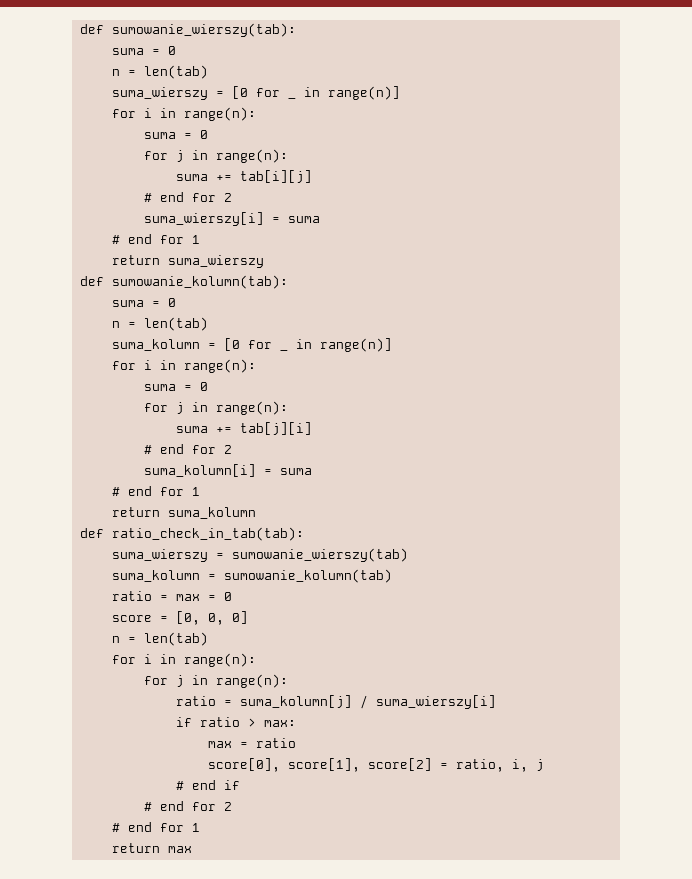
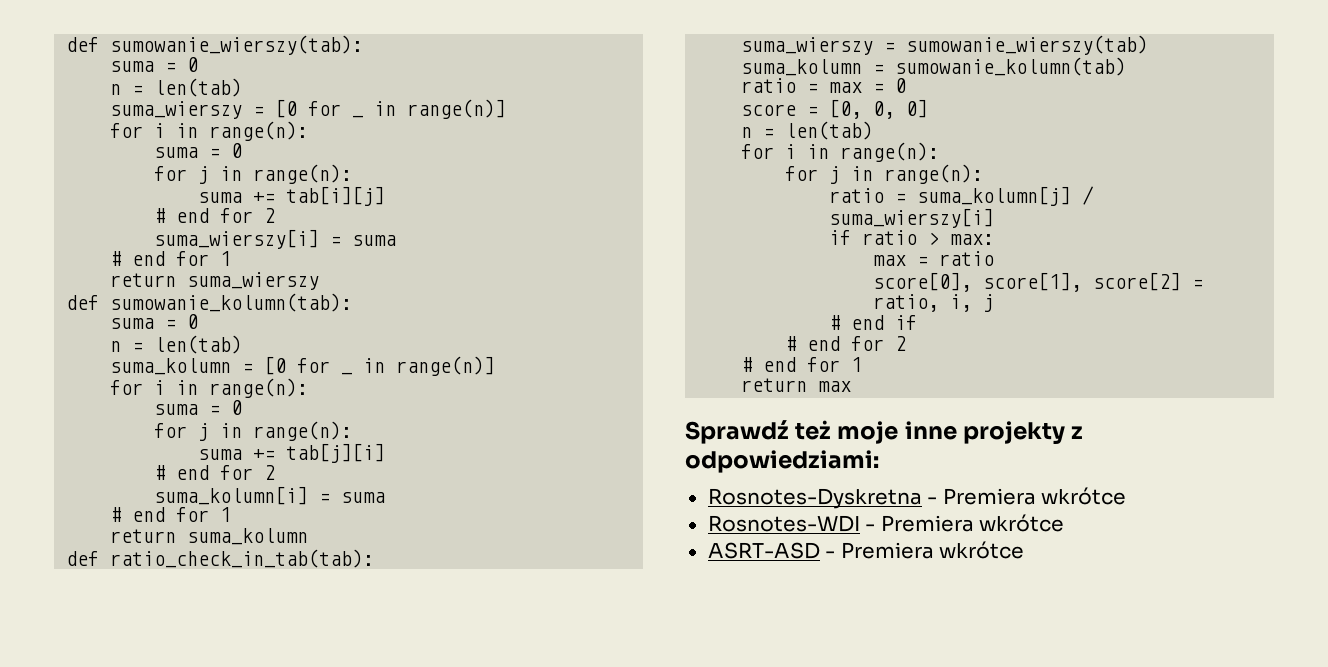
(193, 849) none -> [685,420,1084,444] [685,450,879,473] [707,487,1127,509] [707,514,1065,532] [707,541,1025,559] // Sprawdź też moje inne projekty z odpowiedziami: // Rosnotes-Dyskretna - Premiera wkrótce // Rosnotes-WDI - Premiera wkrótce // ASRT-ASD - Premiera wkrótce

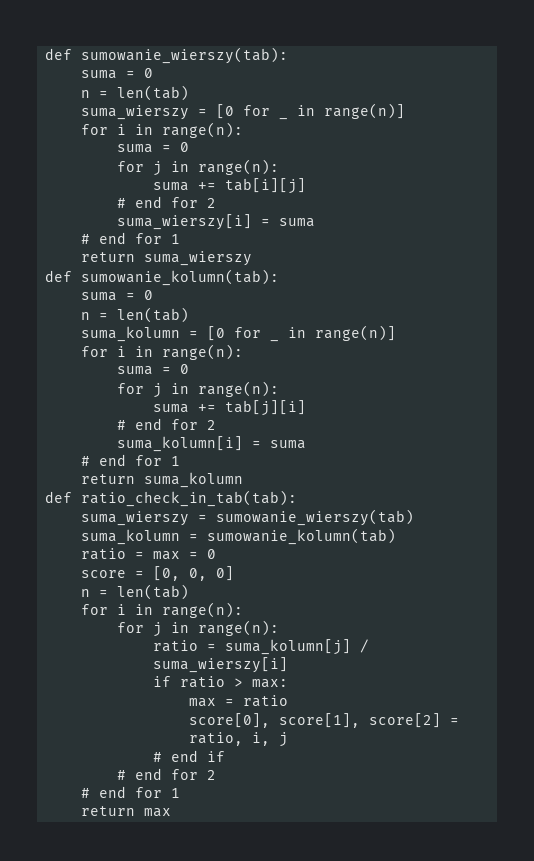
[685,420,1084,444] [685,450,879,473] [707,487,1127,509] [707,514,1065,532] [707,541,1025,559] // Sprawdź też moje inne projekty z odpowiedziami: // Rosnotes-Dyskretna - Premiera wkrótce // Rosnotes-WDI - Premiera wkrótce // ASRT-ASD - Premiera wkrótce -> (172, 812) none

